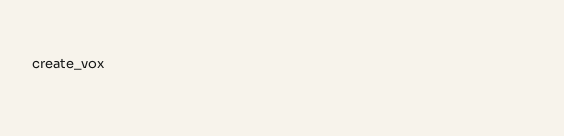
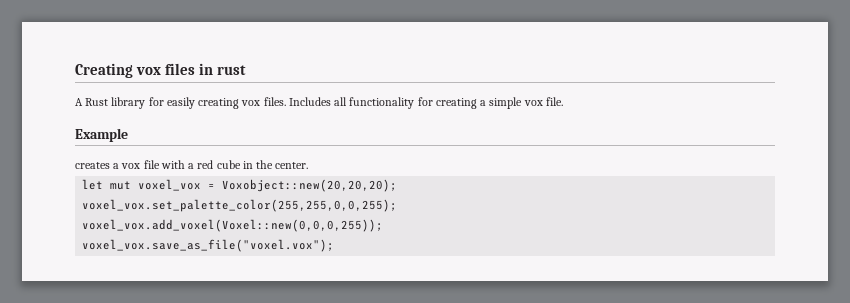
[32,58,105,70] create_vox -> [75,63,247,78] [75,97,563,109] [75,128,128,142] [75,160,309,169] [82,179,398,192] [82,199,398,212] [82,219,384,232] [82,239,335,252] Creating vox files in rust // A Rust library for easily creating vox files. Includes all functionality for creating a simple vox file. // Example // creates a vox file with a red cube in the center. // let mut voxel_vox = Voxobject::new(20,20,20); // voxel_vox.set_palette_color(255,255,0,0,255); // voxel_vox.add_voxel(Voxel::new(0,0,0,255)); // voxel_vox.save_as_file("voxel.vox");

